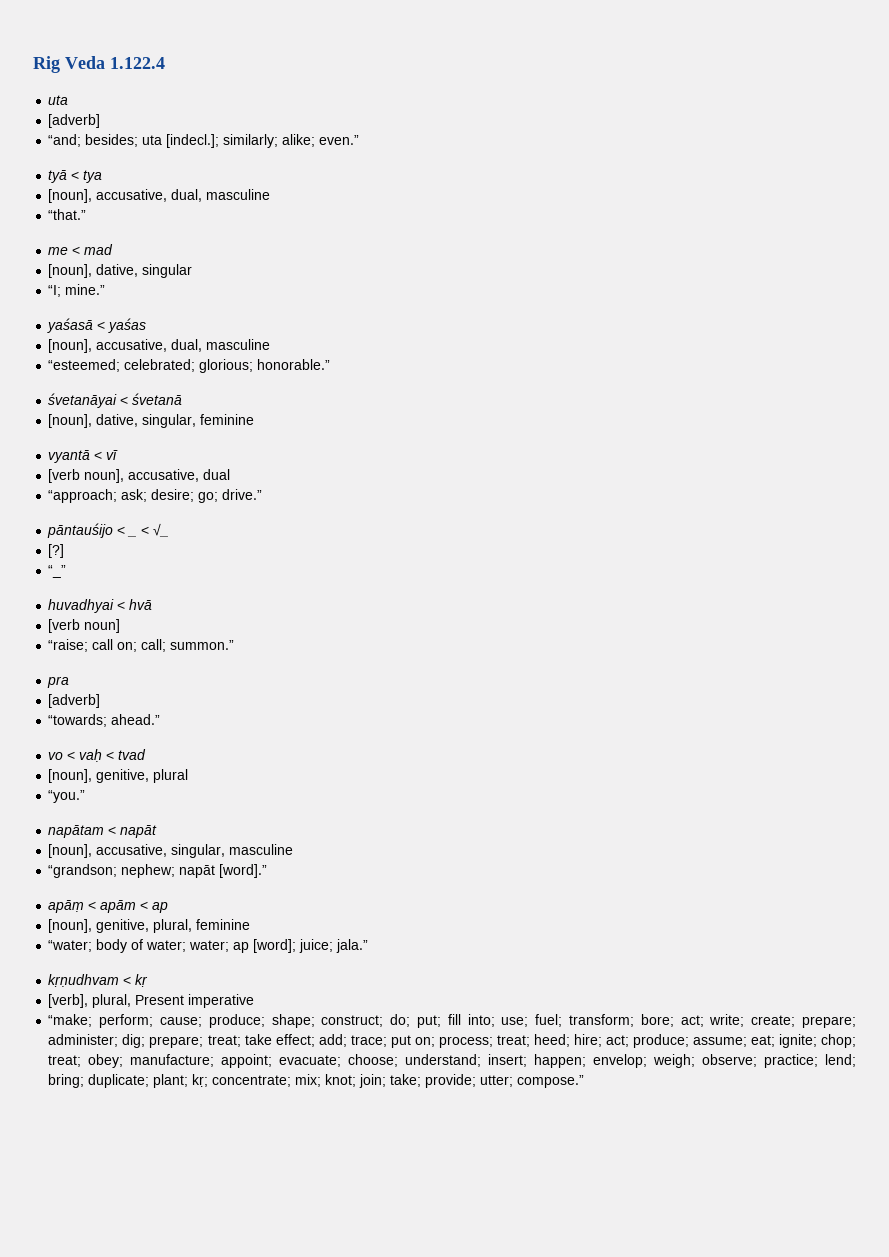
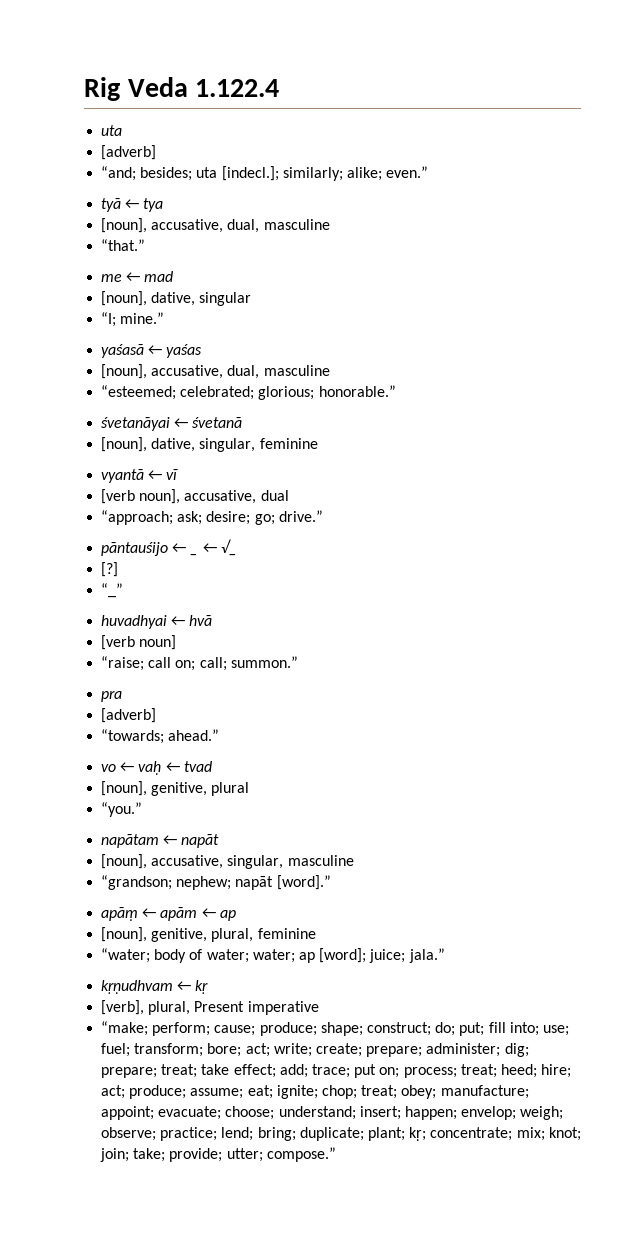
[71,171,80,180] < -> [125,199,140,209] ←
[72,246,81,255] < -> [126,272,141,282] ←
[97,321,106,330] < -> [148,345,163,355] ←
[120,396,129,405] < -> [174,418,189,428] ←
[94,451,103,460] < -> [148,470,163,480] ←
[117,526,126,535] [127,535,138,537] [141,526,150,535] < _ < -> [172,543,187,553] [190,553,199,556] [202,543,217,553] ← _ ←
[117,601,126,610] < -> [171,616,186,626] ←
[67,749,115,762] < vaḥ < -> [120,761,180,775] ← vaḥ ←
[108,826,117,835] < -> [163,835,178,845] ←
[88,900,149,913] < apām < -> [142,907,216,921] ← apām ←
[123,976,132,985] < -> [177,981,192,991] ←

